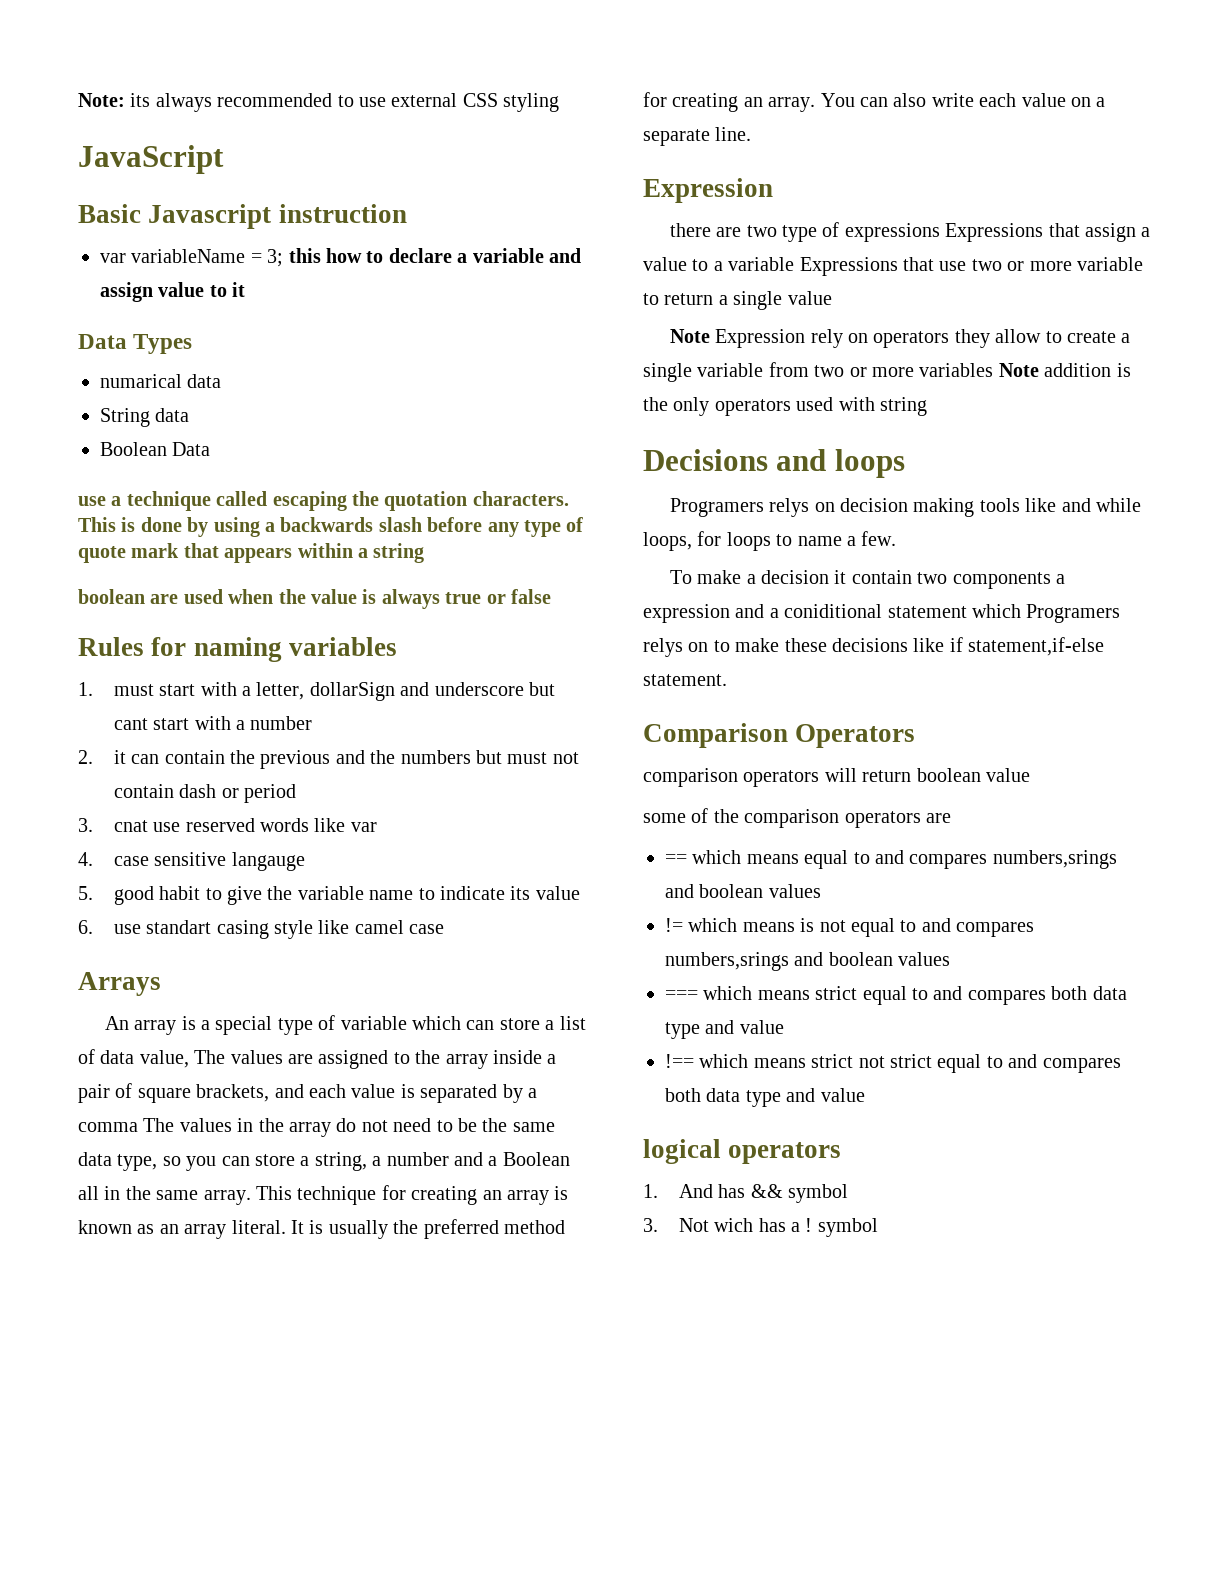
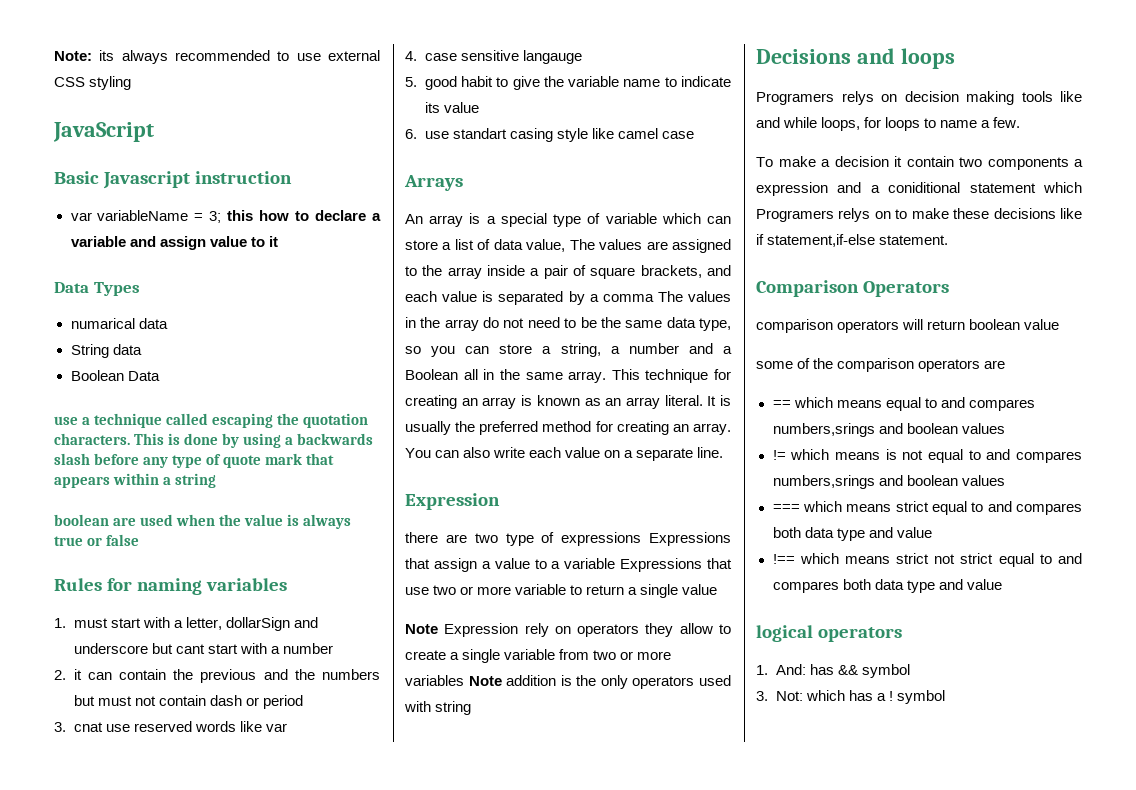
[678,1184,713,1198] And -> [775,664,806,675] And:
[678,1218,754,1232] Not wich -> [775,690,845,701] Not: which

